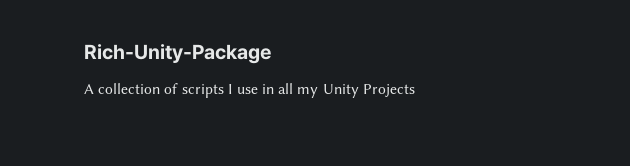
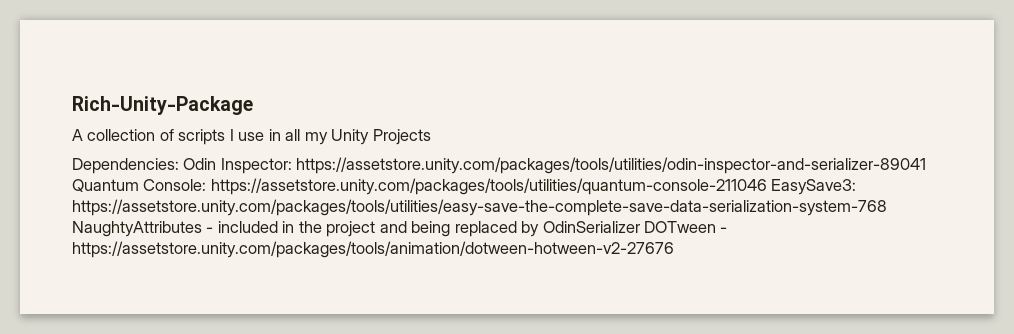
(415, 90) none -> [72,157,927,174] [72,178,857,195] [72,199,887,216] [72,221,728,237] [72,241,674,258] // Dependencies: Odin Inspector: https://assetstore.unity.com/packages/tools/utilities/odin-inspector-and-serializer-89041 Quantum Console: https://assetstore.unity.com/packages/tools/utilities/quantum-console-211046 EasySave3: https://assetstore.unity.com/packages/tools/utilities/easy-save-the-complete-save-data-serialization-system-768 NaughtyAttributes - included in the project and being replaced by OdinSerializer DOTween - https://assetstore.unity.com/packages/tools/animation/dotween-hotween-v2-27676

